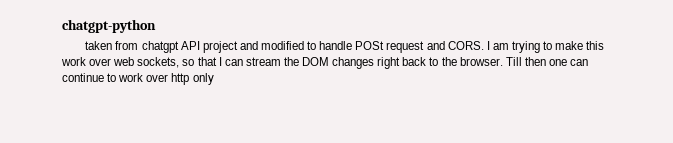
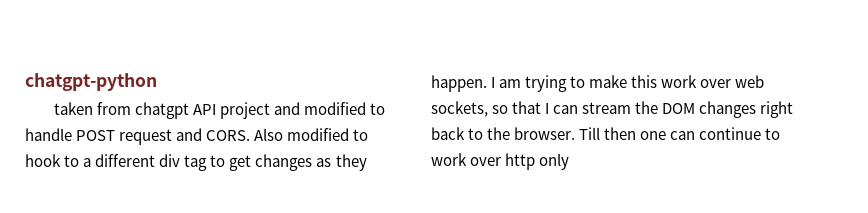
[355,41,385,50] POSt -> [76,130,116,141] POST
(484, 45) none -> [254,128,369,141] [25,154,367,171] [431,75,487,92] Also modified to hook to a different div tag to get changes as they happen.

